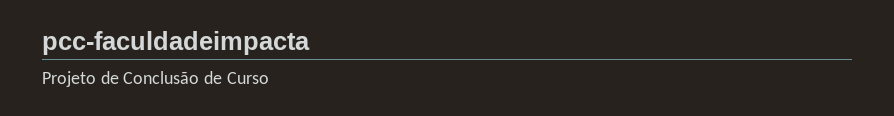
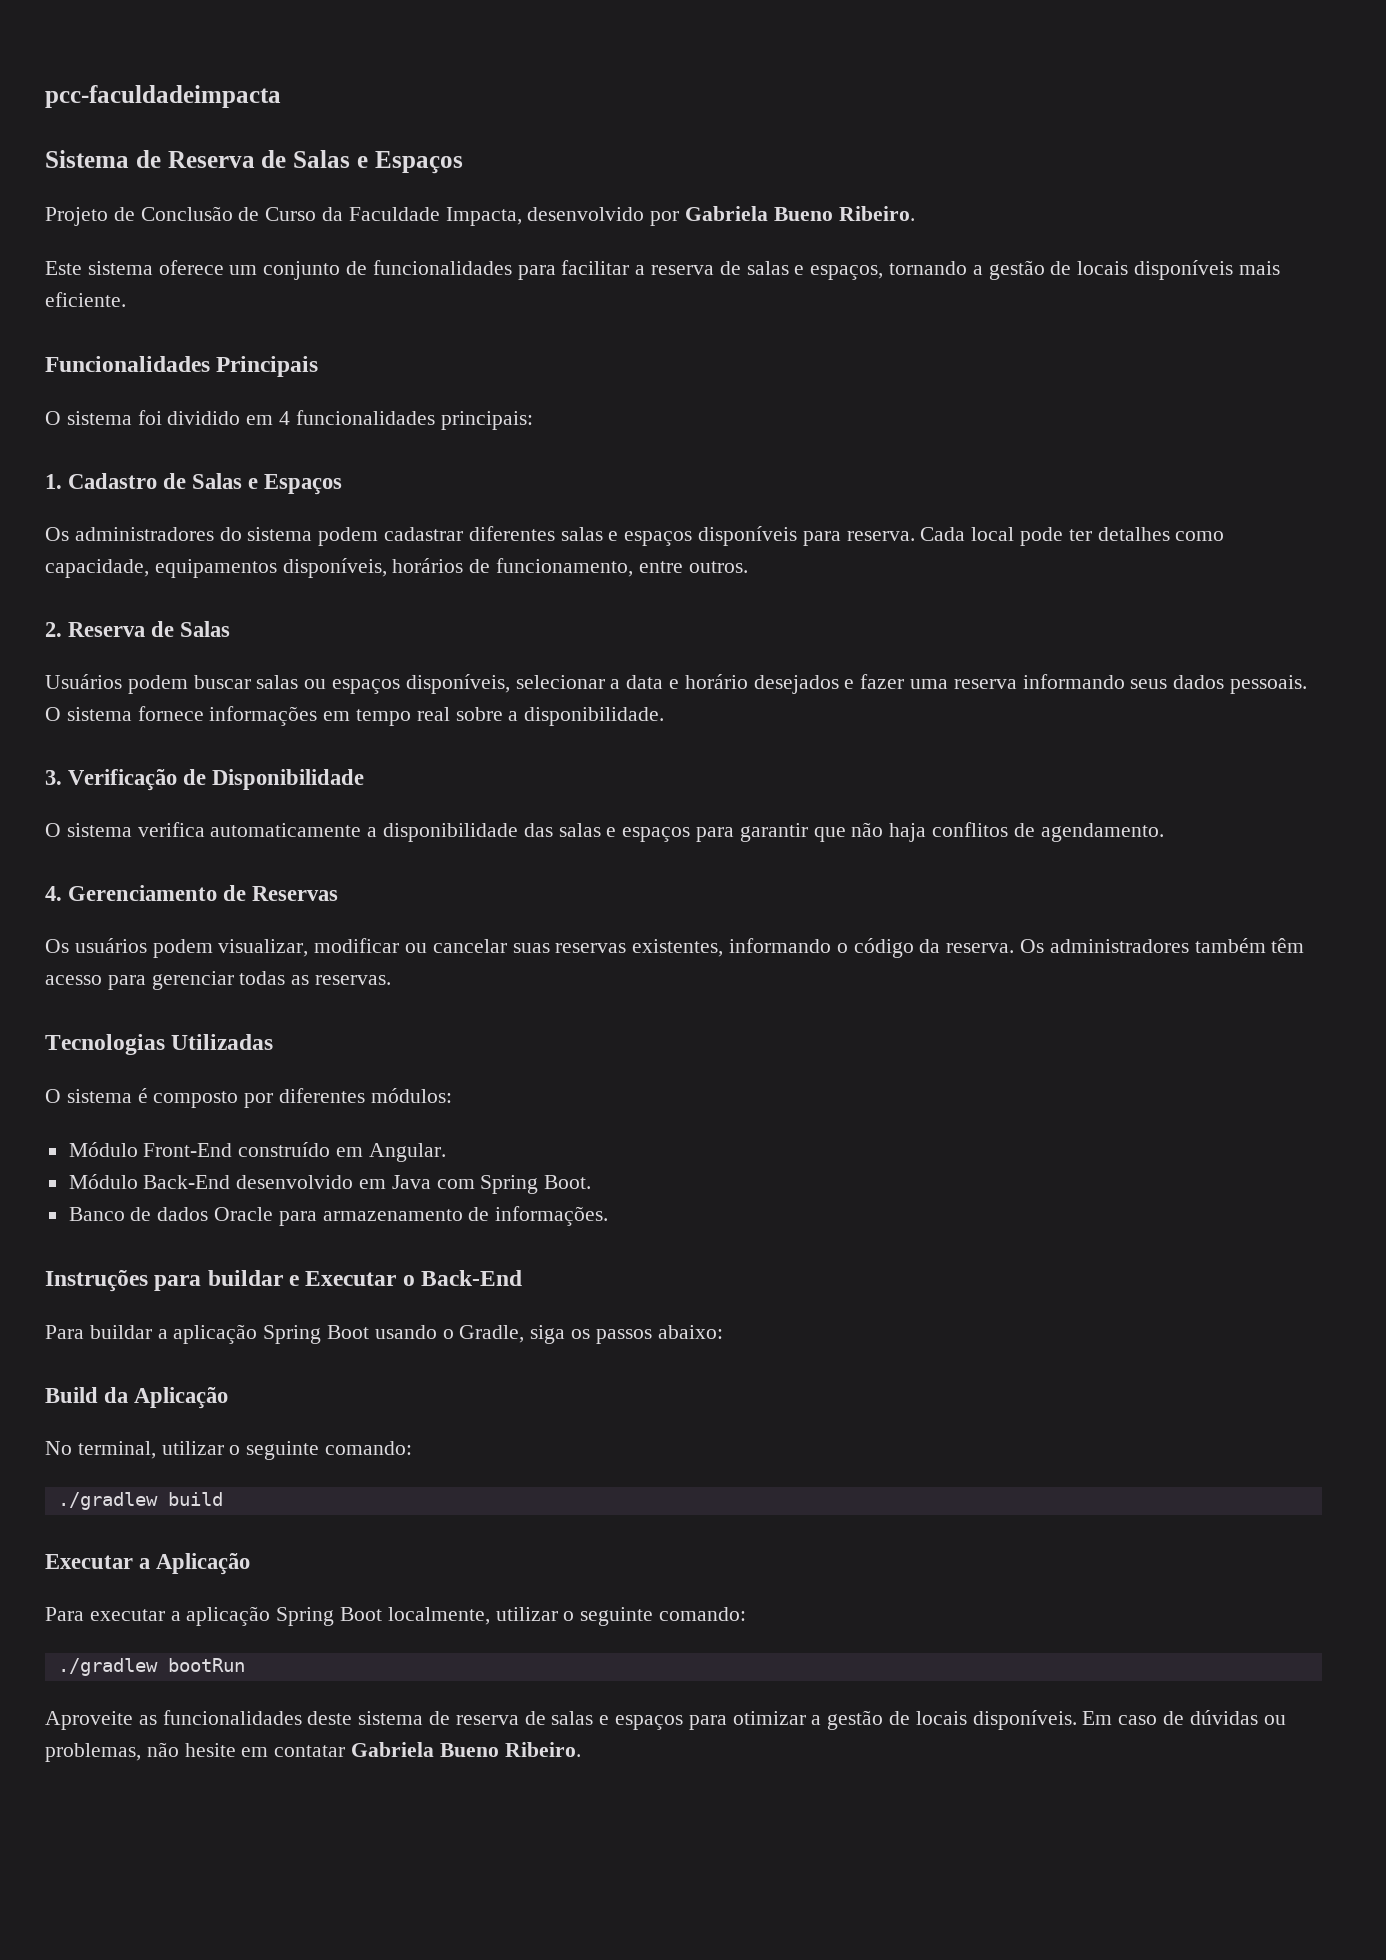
(310, 43) none -> [45,150,463,174] // Sistema de Reserva de Salas e Espaços
(269, 78) none -> [322,206,915,226] [45,260,1280,280] [45,292,126,307] [45,356,319,377] [45,410,533,430] [45,473,343,495] [45,526,1225,546] [45,558,748,578] [45,621,231,637] [45,674,1308,694] [45,706,665,726] [45,769,365,791] [45,822,1164,842] [45,885,339,901] [45,938,1305,958] [45,971,392,990] [45,1034,274,1055] [45,1088,452,1108] [68,1142,446,1162] [68,1174,592,1194] [68,1206,609,1226] [45,1270,523,1292] [45,1324,723,1344] [45,1387,229,1409] [45,1441,413,1460] [57,1492,223,1510] [45,1553,251,1575] [45,1606,747,1626] [57,1658,245,1676] [45,1710,1286,1730] [45,1742,581,1762] da Faculdade Impacta, desenvolvido por Gabriela Bueno Ribeiro. // Este sistema oferece um conjunto de funcionalidades para facilitar a reserva de salas e espaços, tornando a gestão de locais disponíveis mais eficiente. // Funcionalidades Principais // O sistema foi dividido em 4 funcionalidades principais: // 1. Cadastro de Salas e Espaços // Os administradores do sistema podem cadastrar diferentes salas e espaços disponíveis para reserva. Cada local pode ter detalhes como capacidade, equipamentos disponíveis, horários de funcionamento, entre outros. // 2. Reserva de Salas // Usuários podem buscar salas ou espaços disponíveis, selecionar a data e horário desejados e fazer uma reserva informando seus dados pessoais. O sistema fornece informações em tempo real sobre a disponibilidade. // 3. Verificação de Disponibilidade // O sistema verifica automaticamente a disponibilidade das salas e espaços para garantir que não haja conflitos de agendamento. // 4. Gerenciamento de Reservas // Os usuários podem visualizar, modificar ou cancelar suas reservas existentes, informando o código da reserva. Os administradores também têm acesso para gerenciar todas as reservas. // Tecnologias Utilizadas // O sistema é composto por diferentes módulos: // Módulo Front-End construído em Angular. // Módulo Back-End desenvolvido em Java com Spring Boot. // Banco de dados Oracle para armazenamento de informações. // Instruções para buildar e Executar o Back-End // Para buildar a aplicação Spring Boot usando o Gradle, siga os passos abaixo: // Build da Aplicação // No terminal, utilizar o seguinte comando: // ./gradlew build // Executar a Aplicação // Para executar a aplicação Spring Boot localmente, utilizar o seguinte comando: // ./gradlew bootRun // Aproveite as funcionalidades deste sistema de reserva de salas e espaços para otimizar a gestão de locais disponíveis. Em caso de dúvidas ou problemas, não hesite em contatar Gabriela Bueno Ribeiro.

